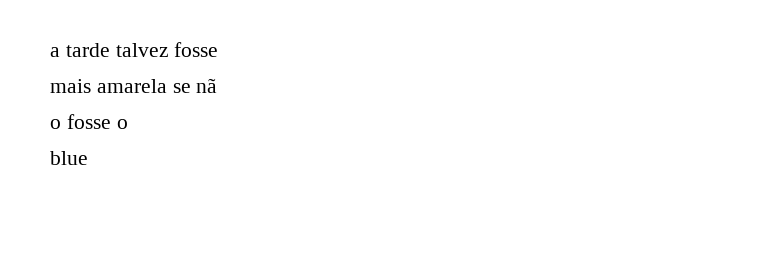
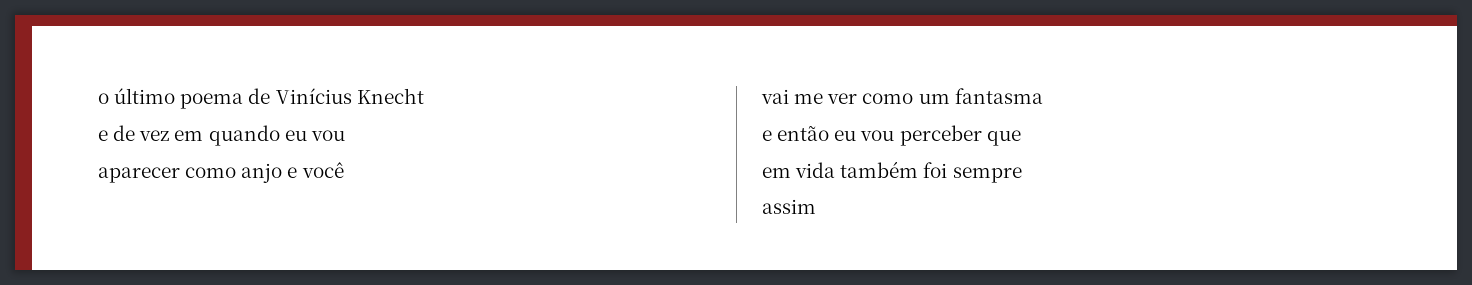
[50,42,219,57] [50,78,218,93] [50,114,128,129] [50,151,88,165] a tarde talvez fosse // mais amarela se nã // o fosse o // blue -> [98,88,424,109] [98,125,345,146] [98,162,344,183] [761,88,1043,104] [762,125,1021,146] [762,161,1022,183] [762,199,816,214] o último poema de Vinícius Knecht // e de vez em quando eu vou // aparecer como anjo e você // vai me ver como um fantasma // e então eu vou perceber que // em vida também foi sempre // assim

